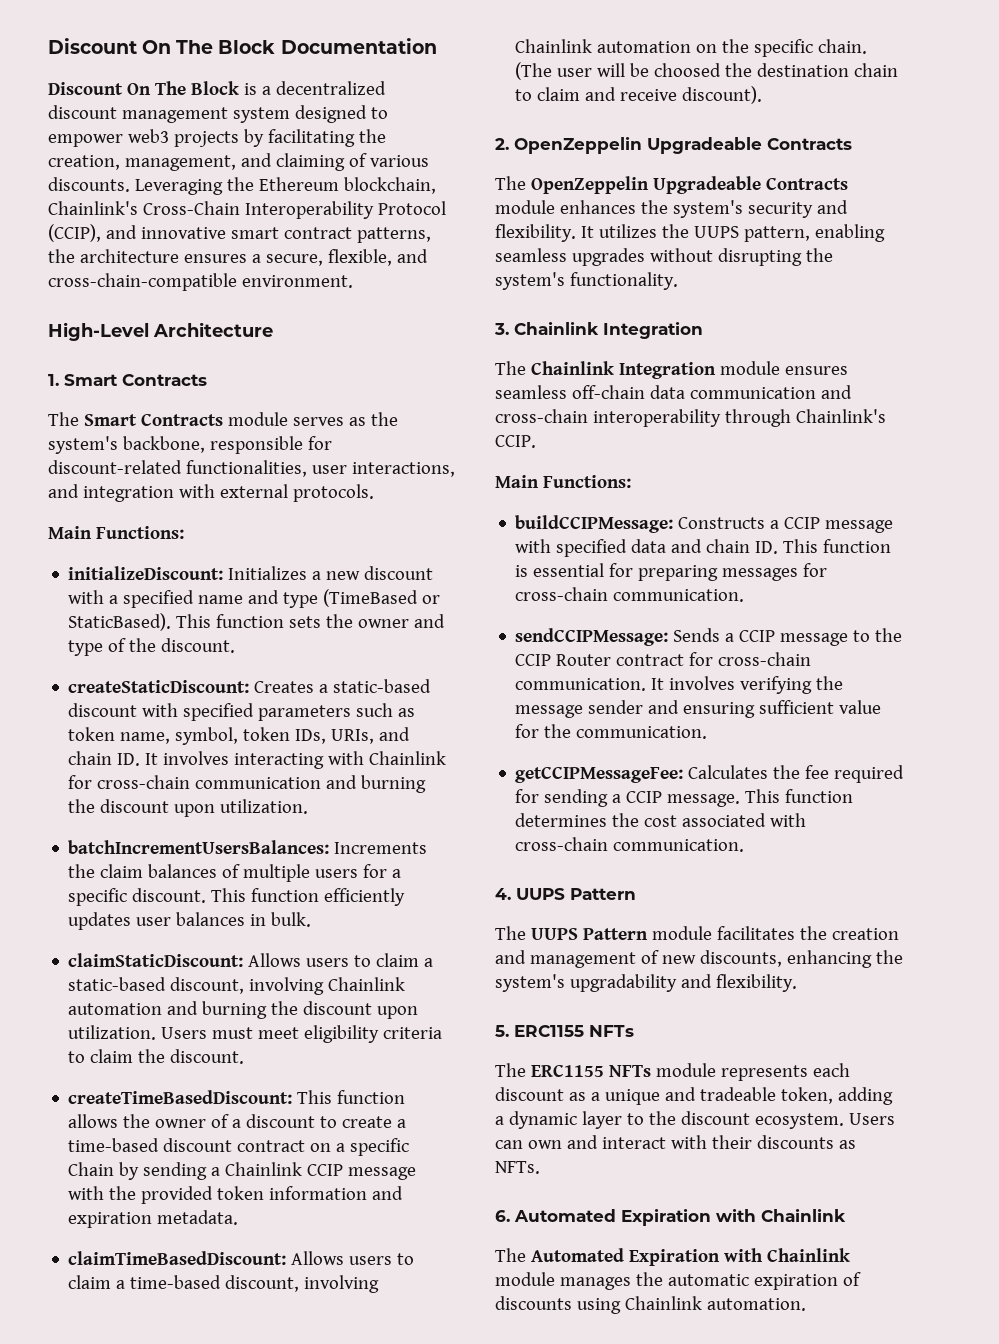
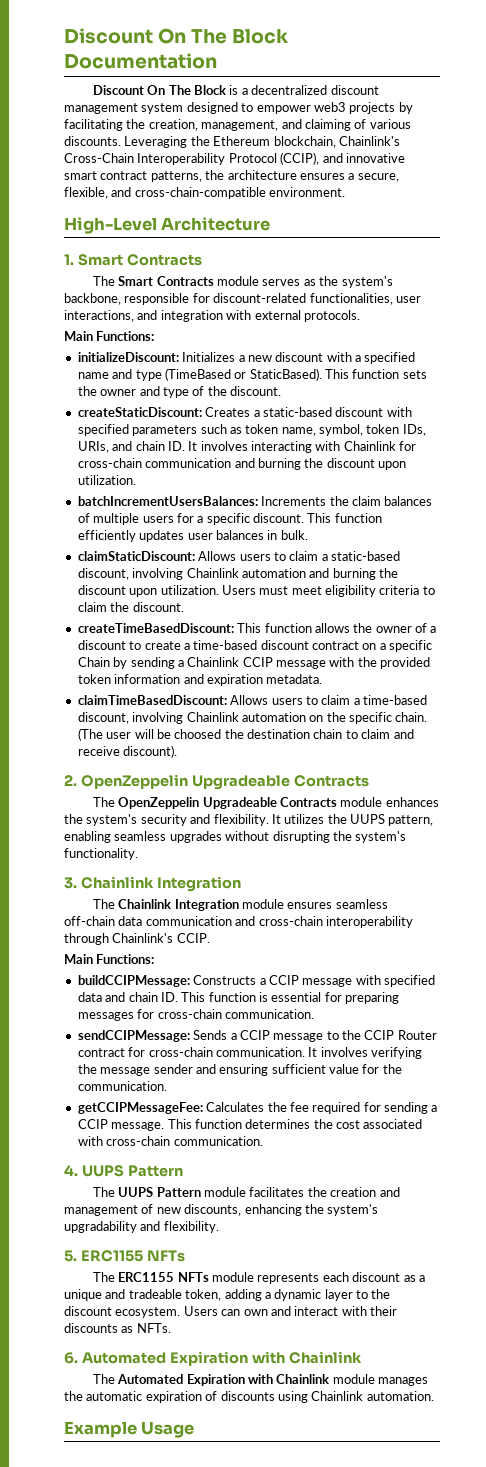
(806, 1304) none -> [64,1421,195,1438] // Example Usage

